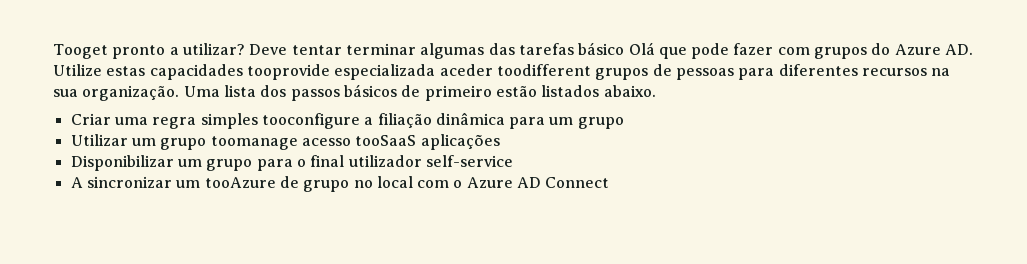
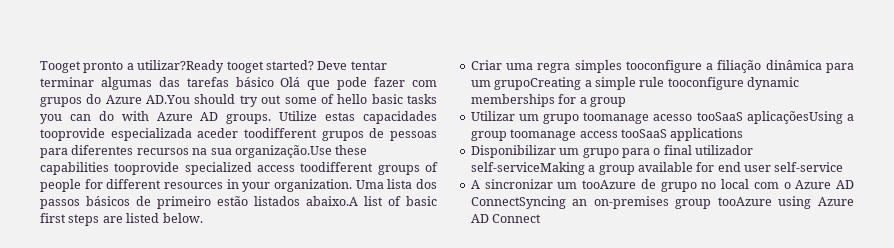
[182,43,245,55] utilizar? -> [137,60,314,73] utilizar?Ready tooget started?
[945,44,974,55] AD. -> [146,94,438,107] [40,111,272,124] AD.You should try out some of hello basic tasks you can do with Azure AD groups.
[82,85,180,101] organização. -> [234,145,368,158] [40,162,438,175] [40,179,352,192] organização.Use these capabilities tooprovide specialized access toodifferent groups of people for different resources in your organization.
[603,85,656,97] abaixo. -> [306,196,437,206] [40,213,203,226] abaixo.A list of basic first steps are listed below.
[577,117,624,129] grupo -> [494,77,799,90] [470,94,626,107] grupoCreating a simple rule tooconfigure dynamic memberships for a group
[420,134,500,150] aplicações -> [746,111,854,124] [470,128,744,141] aplicaçõesUsing a group toomanage access tooSaaS applications
(422, 161) none -> [470,162,771,175] self-serviceMaking a group available for end user
(542, 182) none -> [470,196,854,209] [470,214,489,223] ConnectSyncing an on-premises group tooAzure using Azure AD

